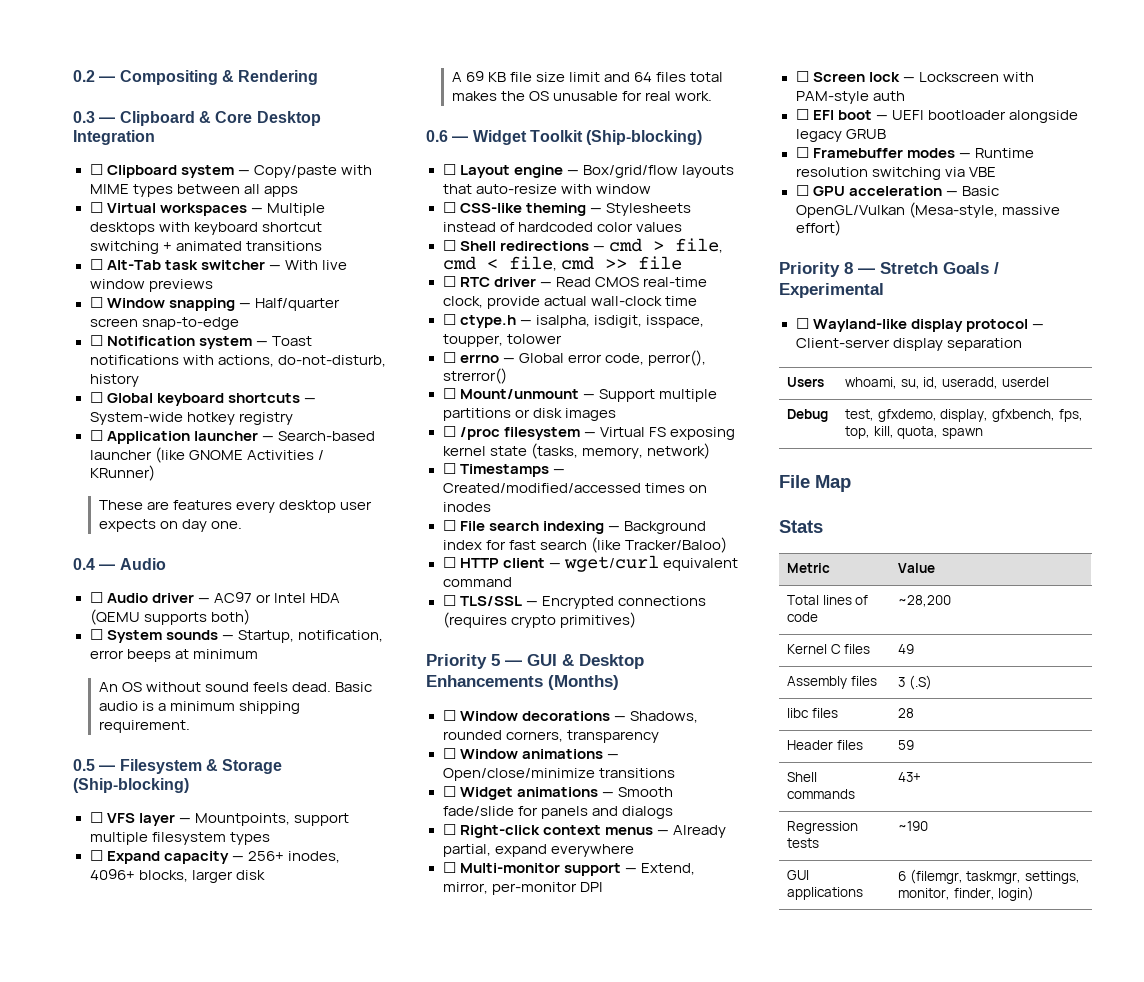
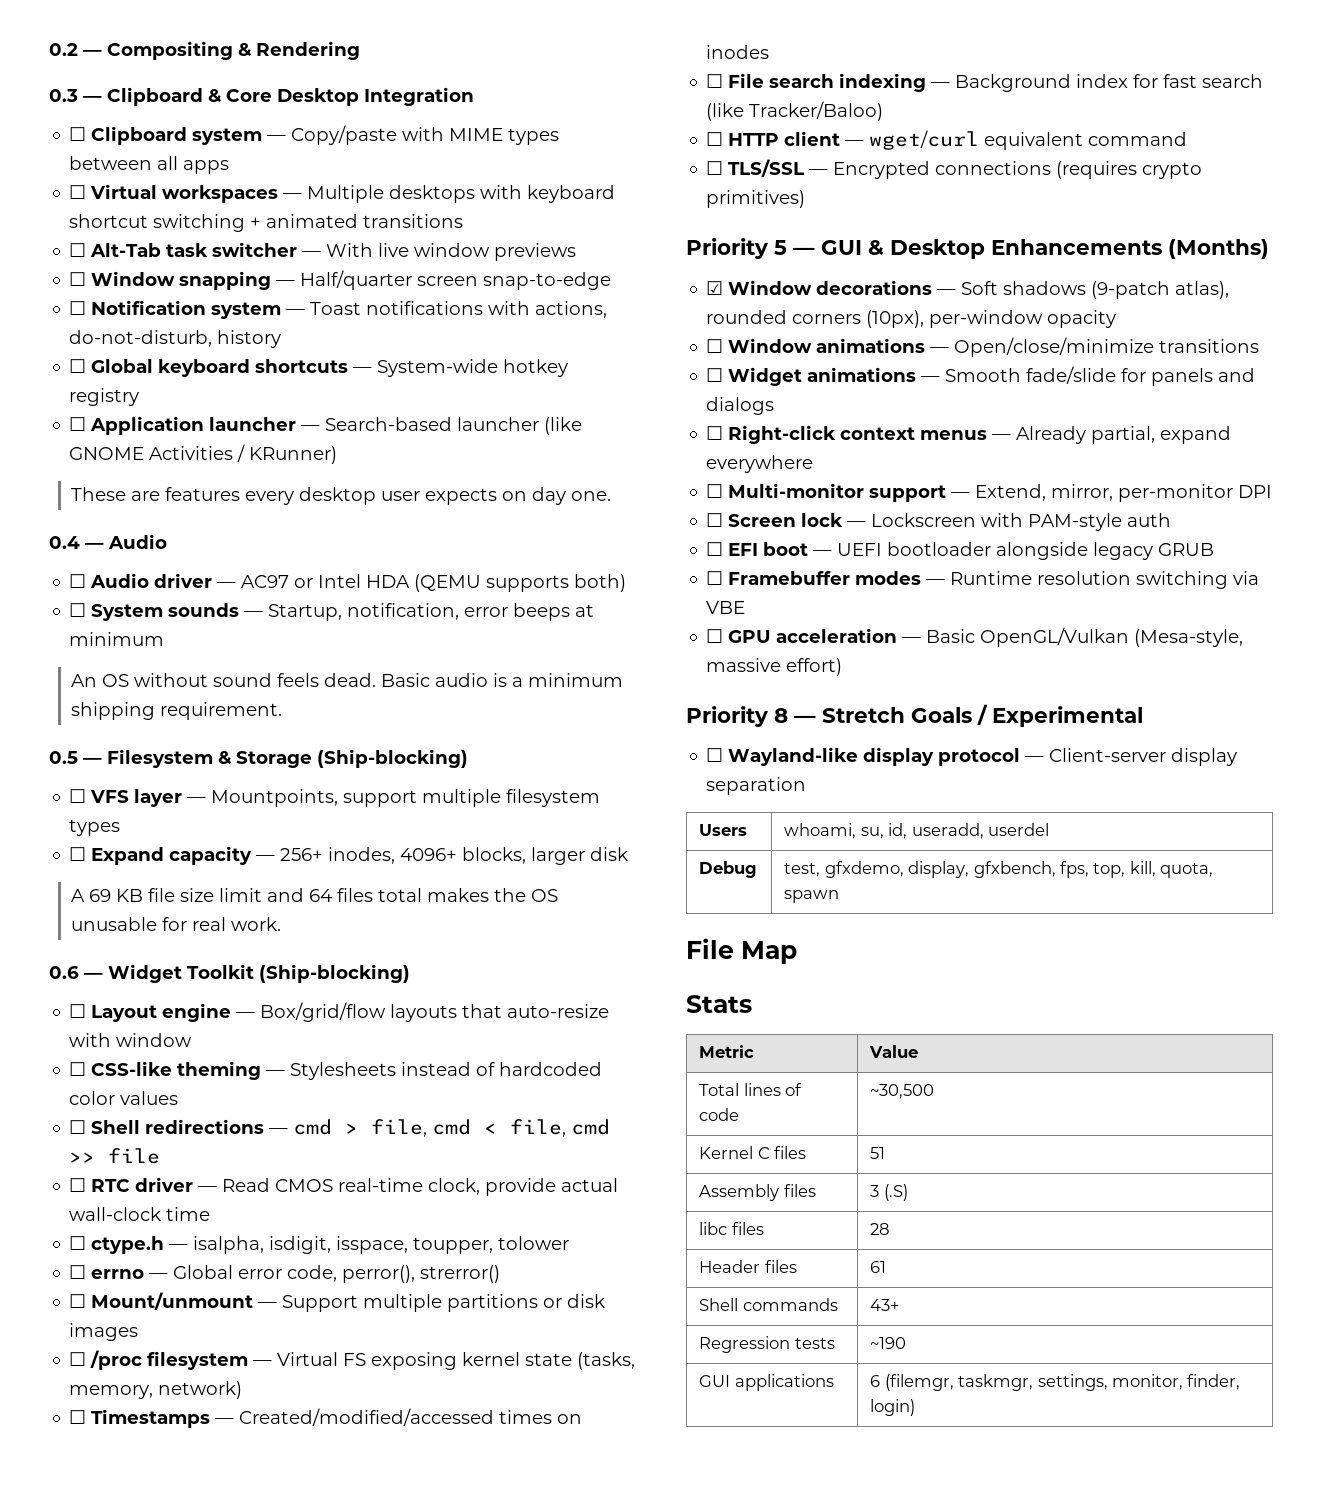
[442,710,456,721] ☐ -> [706,281,724,295] ☑
[629,711,698,723] [442,730,659,743] Shadows, rounded corners, transparency -> [961,281,1230,299] [706,310,1117,328] Soft shadows (9-patch atlas), rounded corners (10px), per-window opacity
[898,595,952,607] ~28,200 -> [870,1084,935,1099] ~30,500
[898,644,915,654] 49 -> [870,1147,886,1159] 51
[898,740,915,750] 59 -> [870,1261,887,1273] 61

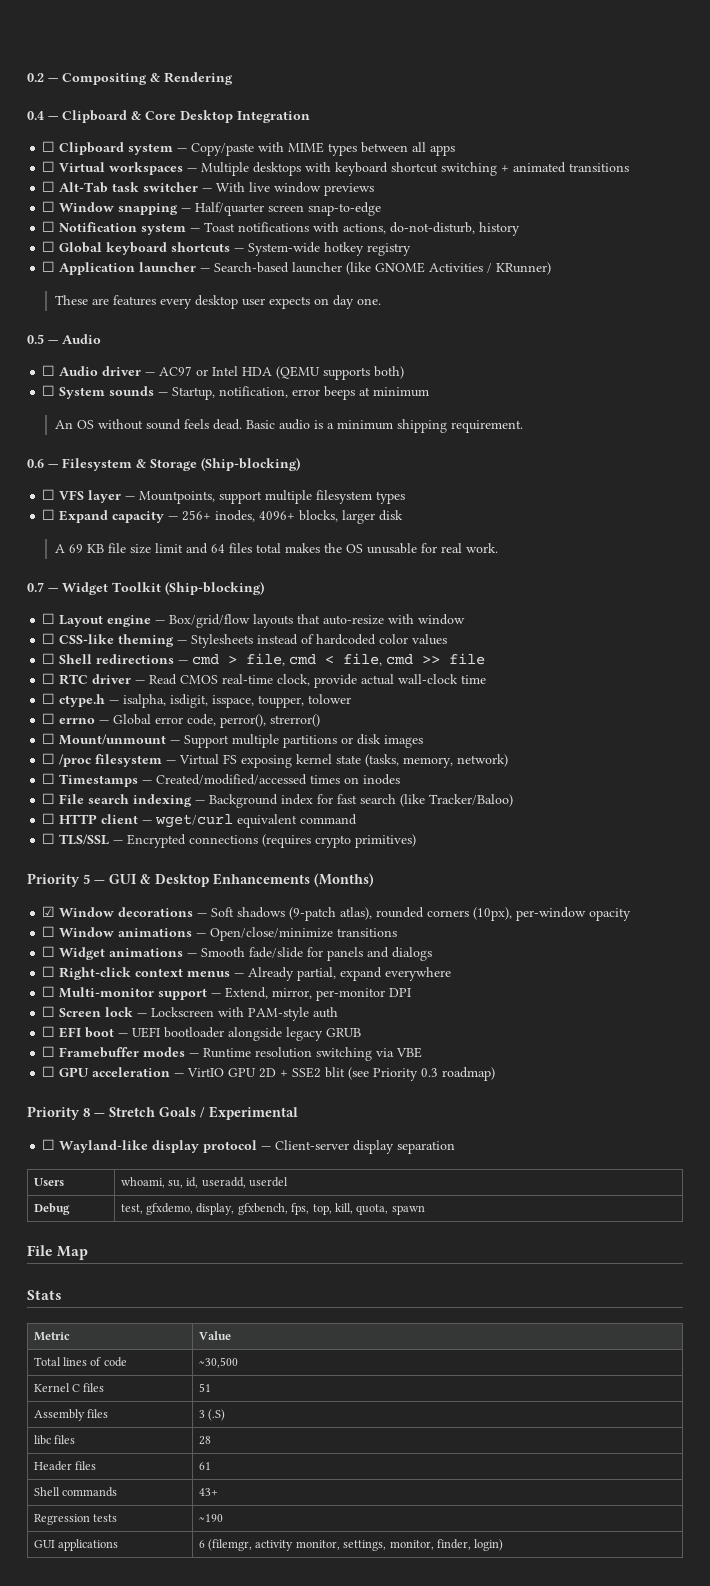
[49,89,78,102] 0.3 -> [27,111,44,120] 0.4
[49,536,80,549] 0.4 -> [27,334,44,344] 0.5
[49,751,78,764] 0.5 -> [27,459,44,468] 0.6
[49,966,79,979] 0.6 -> [27,582,44,592] 0.7
[926,627,1244,647] [706,658,843,676] Basic OpenGL/Vulkan (Mesa-style, massive effort) -> [187,1067,496,1081] VirtIO GPU 2D + SSE2 blit (see Priority 0.3 roadmap)
[958,1374,1034,1391] taskmgr, -> [255,1540,340,1551] activity monitor,

